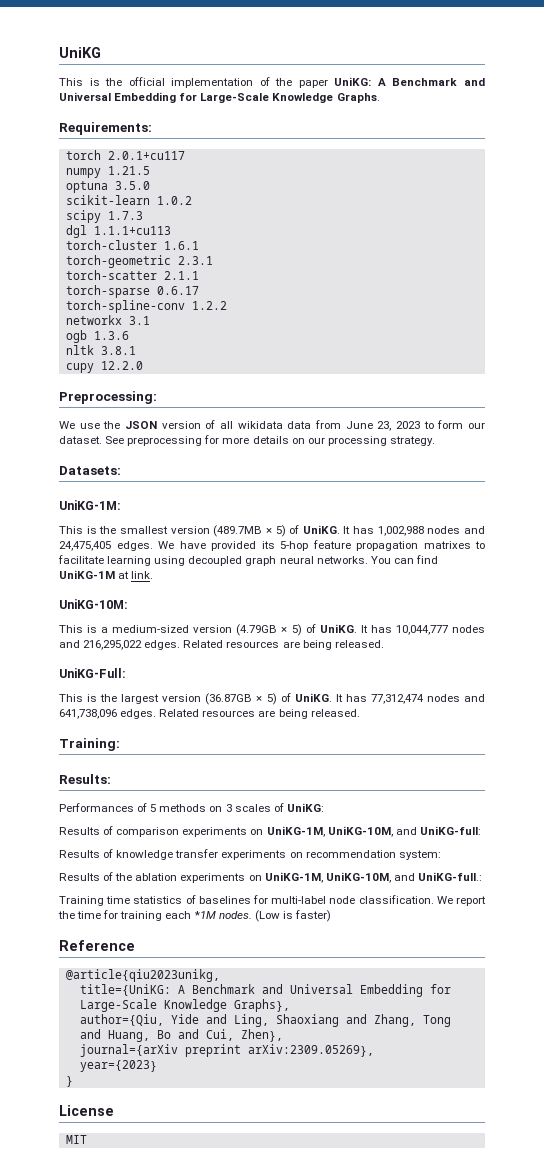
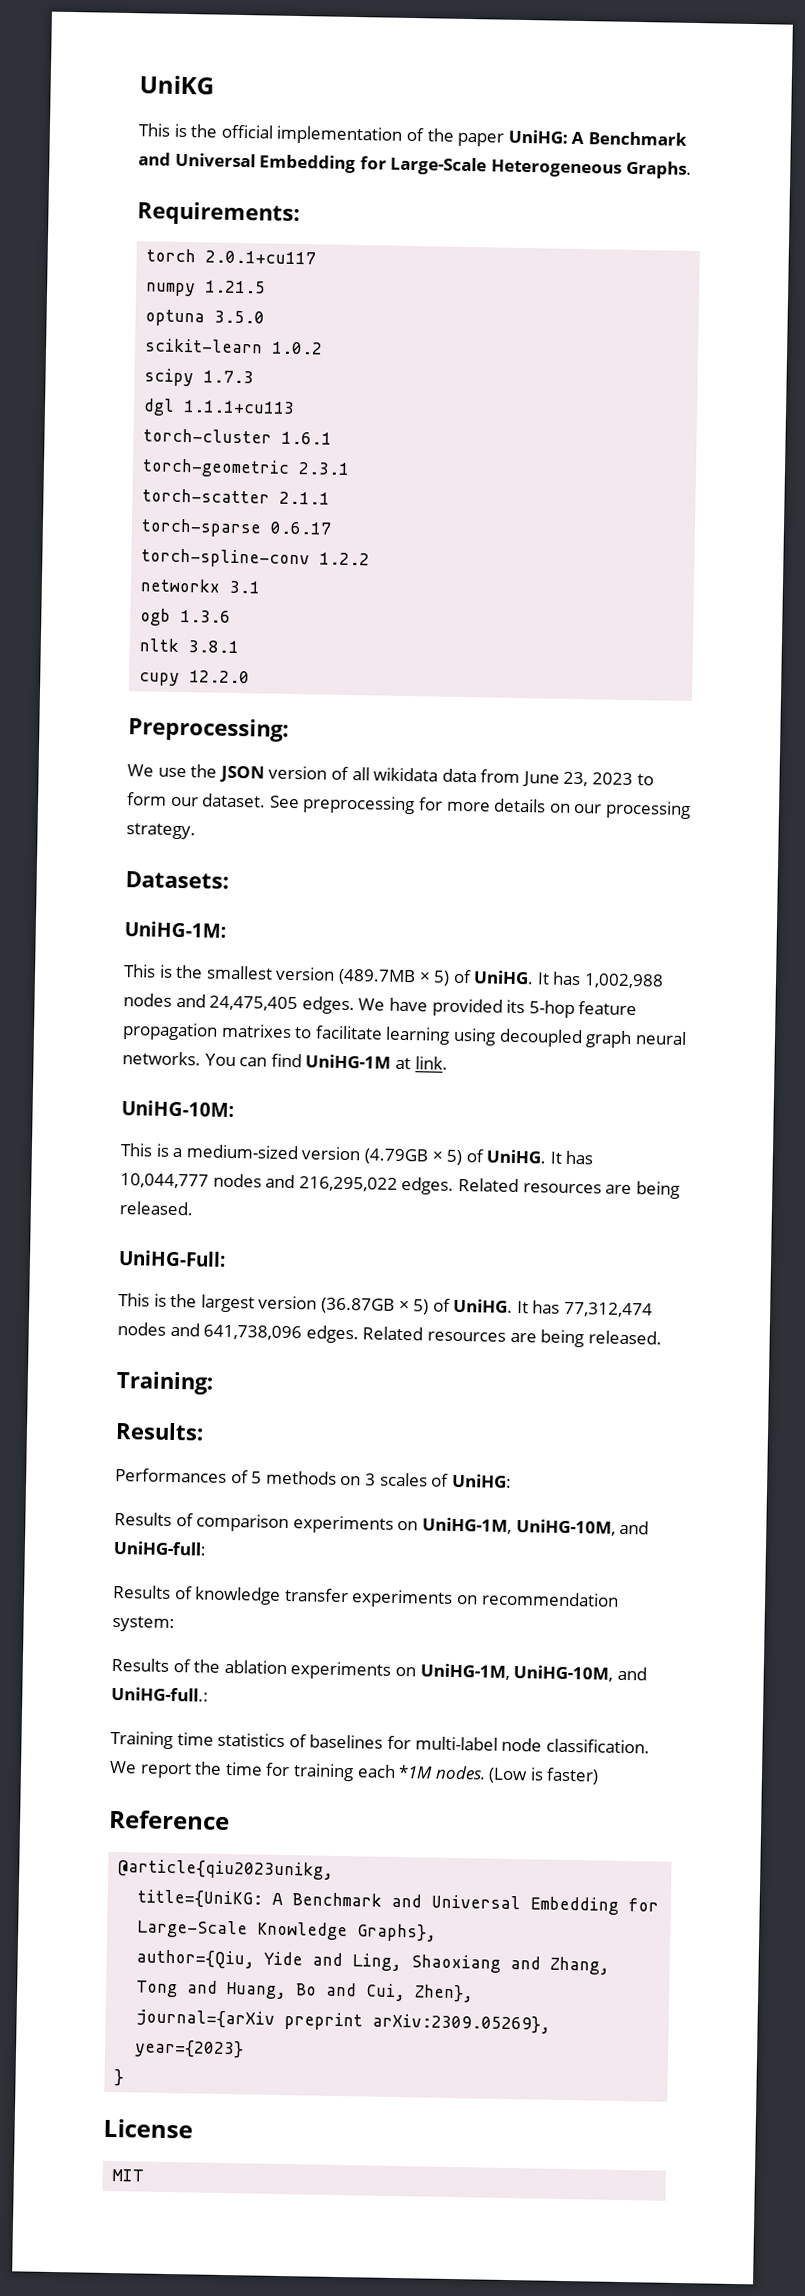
[334,77,485,86] [59,92,334,103] UniKG: A Benchmark and Universal Embedding for Large-Scale Knowledge -> [507,129,687,146] [138,152,622,178] UniHG: A Benchmark and Universal Embedding for Large-Scale Heterogeneous
[59,500,121,510] UniKG-1M: -> [124,921,226,938] UniHG-1M:
[302,525,340,534] UniKG. -> [473,970,535,985] UniHG.
[59,570,115,579] UniKG-1M -> [305,1054,392,1069] UniHG-1M
[59,599,128,609] UniKG-10M: -> [121,1100,234,1118] UniHG-10M:
[319,624,357,633] UniKG. -> [486,1149,547,1164] UniHG.
[59,668,126,678] UniKG-Full: -> [118,1250,226,1267] UniHG-Full:
[294,693,332,702] UniKG. -> [453,1298,514,1313] UniHG.
[286,803,324,812] UniKG: -> [451,1473,512,1488] UniHG:
[266,826,481,837] UniKG-1M, UniKG-10M, and UniKG-full: -> [421,1517,650,1536] [113,1540,207,1556] UniHG-1M, UniHG-10M, and UniHG-full:
[264,872,482,883] UniKG-1M, UniKG-10M, and UniKG-full.: -> [419,1663,647,1682] [111,1686,209,1702] UniHG-1M, UniHG-10M, and UniHG-full.:

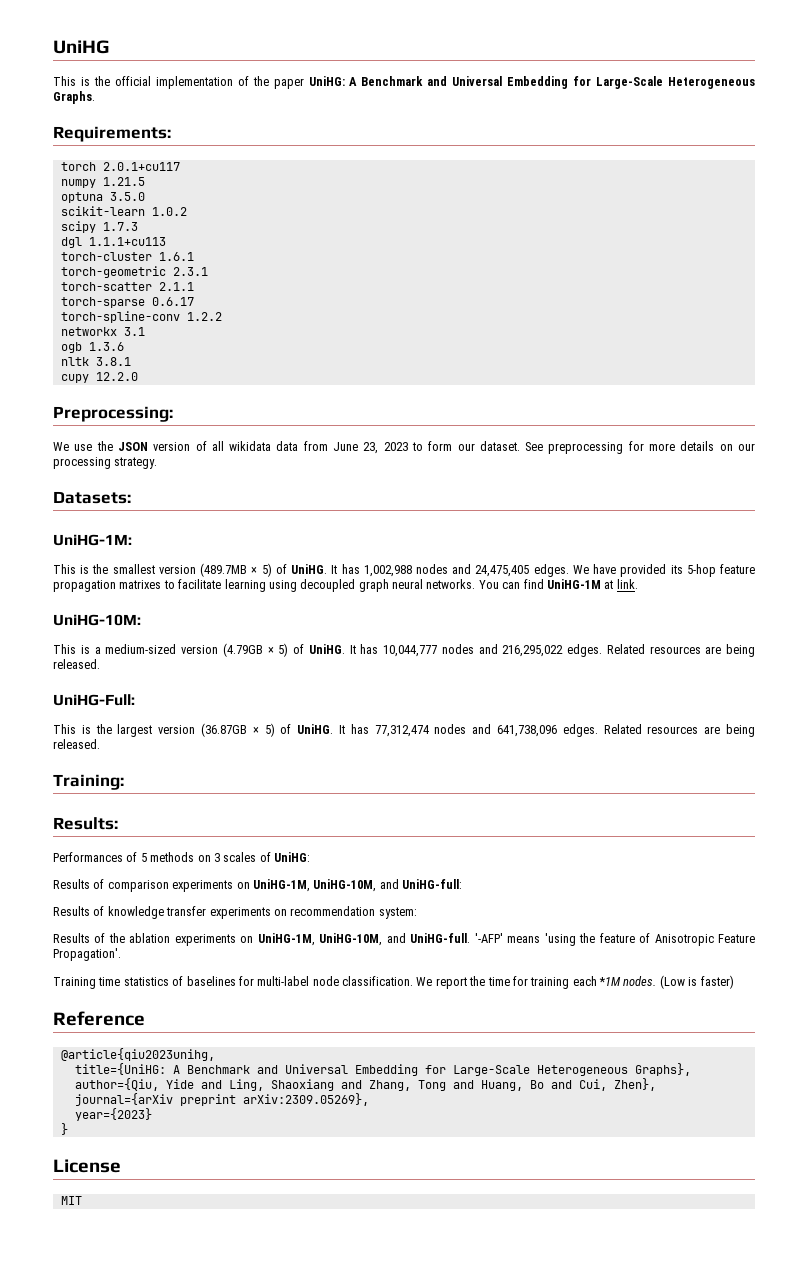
[139,75,214,95] UniKG -> [53,40,109,54] UniHG
[111,1686,209,1702] UniHG-full.: -> [410,933,756,946] [53,948,121,961] UniHG-full. '-AFP' means 'using the feature of Anisotropic Feature Propagation'.
[118,1859,335,1880] [137,1889,660,1915] [137,1919,349,1941] @article{qiu2023unikg, // title={UniKG: A Benchmark and Universal Embedding for Large-Scale Knowledge -> [60,1048,215,1061] [74,1063,628,1076] @article{qiu2023unihg, // title={UniHG: A Benchmark and Universal Embedding for Large-Scale Heterogeneous

